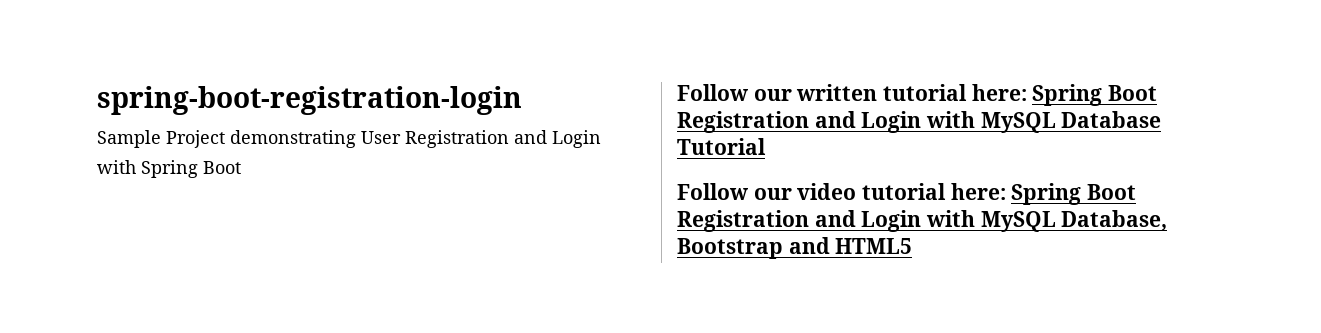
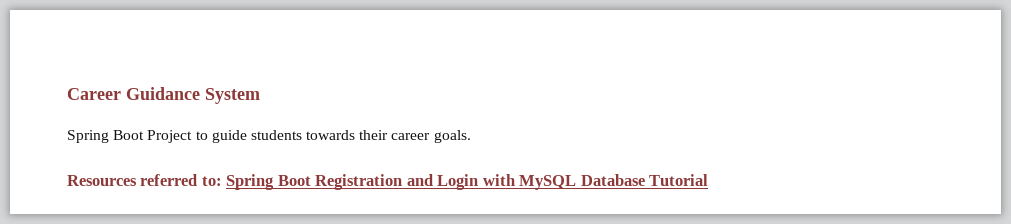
[97,86,522,115] [97,130,601,148] [97,160,241,178] [677,84,1027,101] spring-boot-registration-login // Sample Project demonstrating User Registration and Login with Spring Boot // Follow our written tutorial here: -> [67,87,260,104] [67,130,471,143] [67,174,222,186] Career Guidance System // Spring Boot Project to guide students towards their career goals. // Resources referred to:
[677,183,1137,205] [677,210,1168,232] [677,237,913,259] // Follow our video tutorial here: Spring Boot Registration and Login with MySQL Database, Bootstrap and HTML5 -> (709, 180) none

